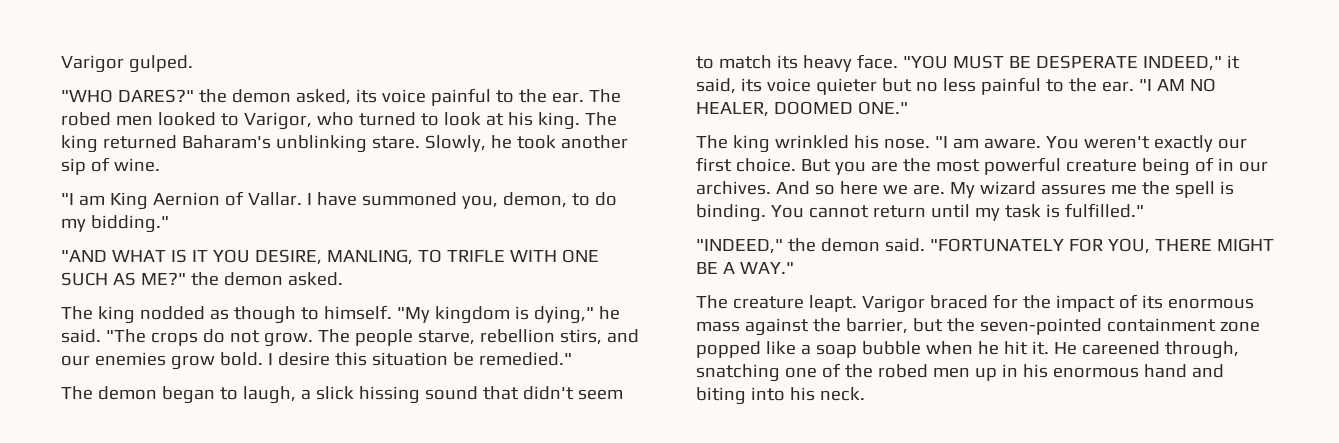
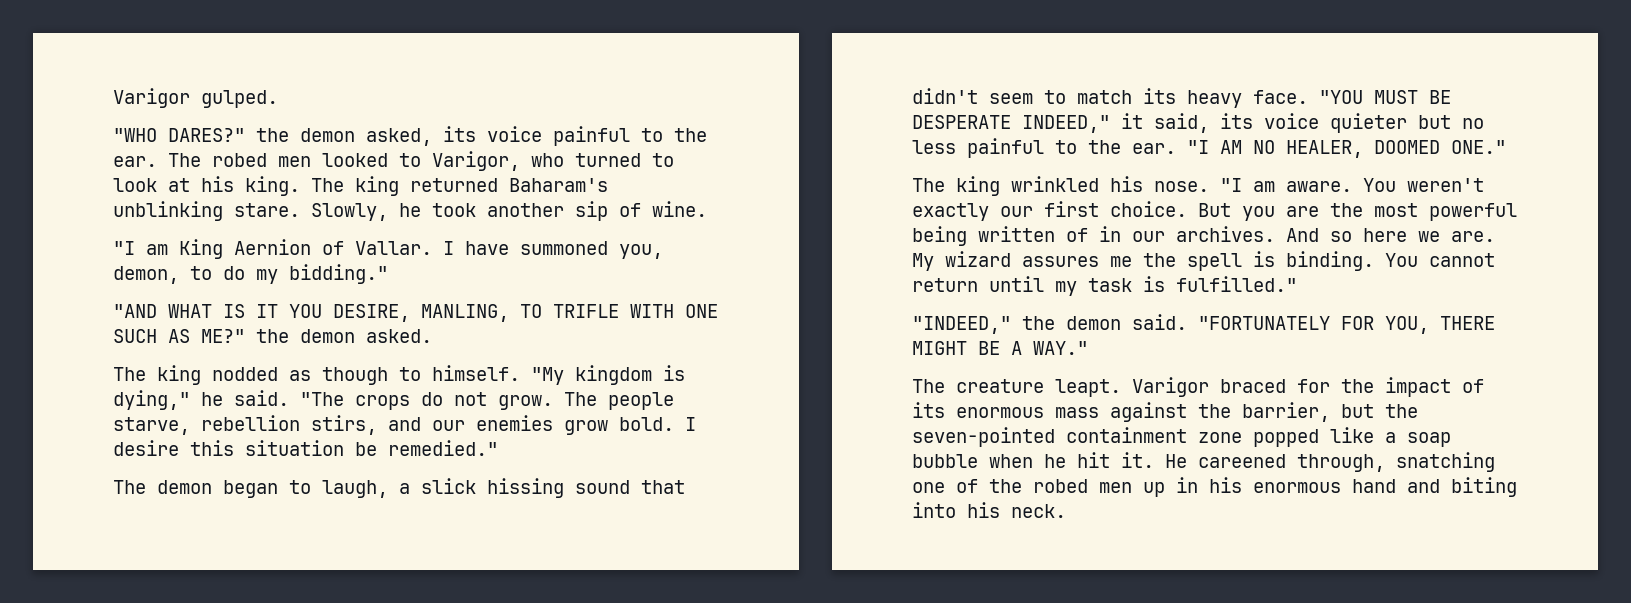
[1065,158,1190,176] creature being -> [912,226,1055,246] being written

